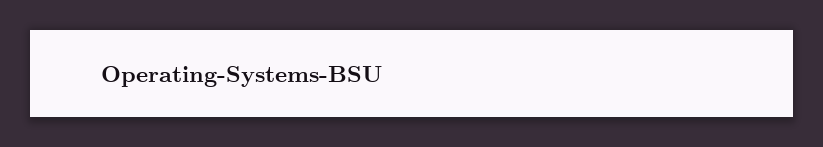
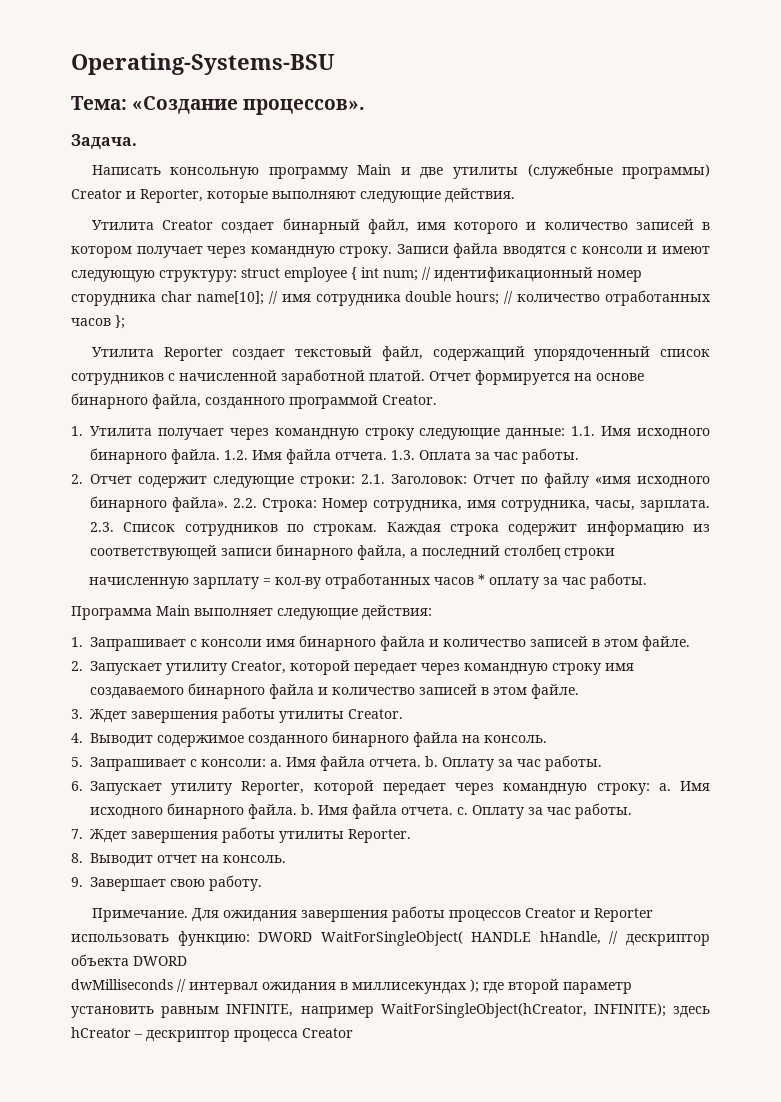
(382, 76) none -> [71,96,366,115] [71,134,137,149] [91,163,711,179] [71,188,515,203] [91,218,710,234] [71,243,710,258] [71,267,642,282] [71,290,711,306] [71,315,125,329] [91,346,710,361] [71,369,644,385] [71,393,437,409] [71,426,711,440] [90,448,579,464] [71,473,710,488] [90,496,710,512] [90,521,710,536] [90,544,615,560] [89,573,648,589] [71,605,432,620] [71,635,690,651] [71,660,634,675] [90,683,579,699] [71,707,403,723] [71,731,547,747] [71,755,602,771] [71,780,710,795] [90,803,632,819] [71,827,411,843] [71,853,286,867] [71,875,262,891] [91,906,653,922] [71,931,710,946] [71,954,187,966] [71,979,632,994] [71,1003,710,1018] [71,1027,353,1042] // Тема: «Создание процессов». // Задача. // Написать консольную программу Main и две утилиты (служебные программы) Creator и Reporter, которые выполняют следующие действия. // Утилита Creator создает бинарный файл, имя которого и количество записей в котором получает через командную строку. Записи файла вводятся с консоли и имеют следующую структуру: struct employee { int num; // идентификационный номер сторудника char name[10]; // имя сотрудника double hours; // количество отработанных часов }; // Утилита Reporter создает текстовый файл, содержащий упорядоченный список сотрудников с начисленной заработной платой. Отчет формируется на основе бинарного файла, созданного программой Creator. // 1. Утилита получает через командную строку следующие данные: 1.1. Имя исходного бинарного файла. 1.2. Имя файла отчета. 1.3. Оплата за час работы. // 2. Отчет содержит следующие строки: 2.1. Заголовок: Отчет по файлу «имя исходного бинарного файла». 2.2. Строка: Номер сотрудника, имя сотрудника, часы, зарплата. 2.3. Список сотрудников по строкам. Каждая строка содержит информацию из соответствующей записи бинарного файла, а последний столбец строки // начисленную зарплату = кол-ву отработанных часов * оплату за час работы. // Программа Main выполняет следующие действия: // 1. Запрашивает с консоли имя бинарного файла и количество записей в этом файле. // 2. Запускает утилиту Creator, которой передает через командную строку имя создаваемого бинарного файла и количество записей в этом файле. // 3. Ждет завершения работы утилиты Creator. // 4. Выводит содержимое созданного бинарного файла на консоль. // 5. Запрашивает с консоли: a. Имя файла отчета. b. Оплату за час работы. // 6. Запускает утилиту Reporter, которой передает через командную строку: a. Имя исходного бинарного файла. b. Имя файла отчета. c. Оплату за час работы. // 7. Ждет завершения работы утилиты Reporter. // 8. Выводит отчет на консоль. // 9. Завершает свою работу. // Примечание. Для ожидания завершения работы процессов Creator и Reporter использовать функцию: DWORD WaitForSingleObject( HANDLE hHandle, // дескриптор объекта DWORD // dwMilliseconds // интервал ожидания в миллисекундах ); где второй параметр установить равным INFINITE, например WaitForSingleObject(hCreator, INFINITE); здесь hCreator – дескриптор процесса Creator

